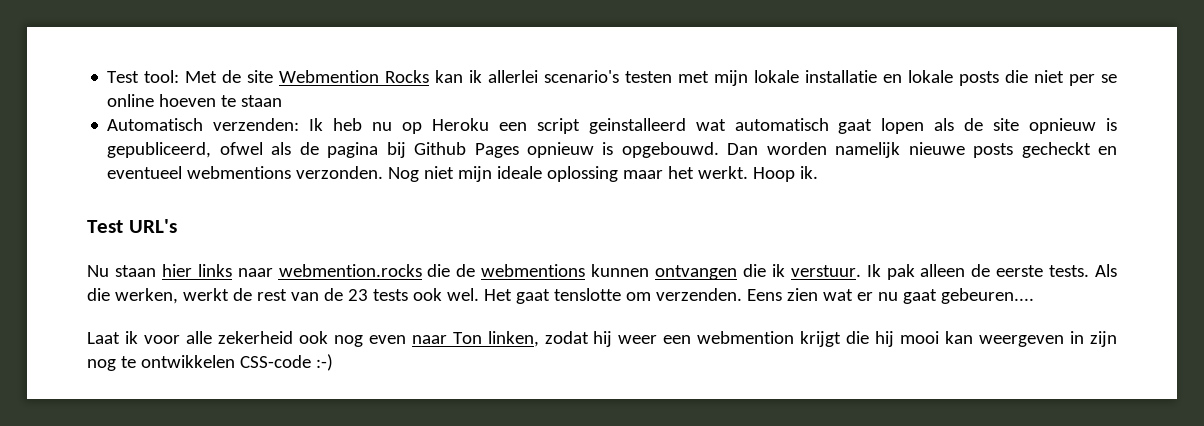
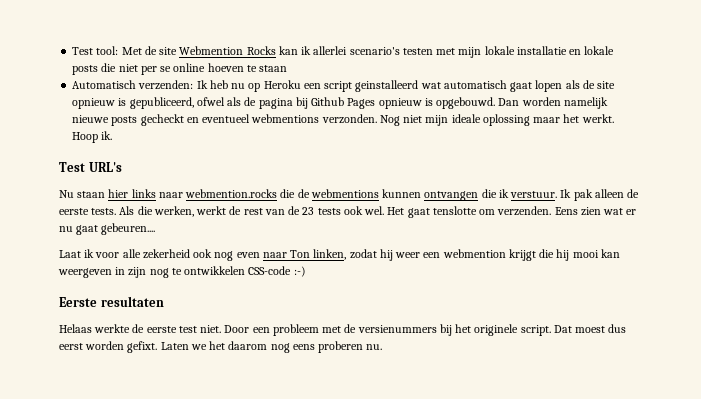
(333, 362) none -> [59,296,164,307] [59,324,627,336] [59,341,383,353] // Eerste resultaten // Helaas werkte de eerste test niet. Door een probleem met de versienummers bij het originele script. Dat moest dus eerst worden gefixt. Laten we het daarom nog eens proberen nu.

